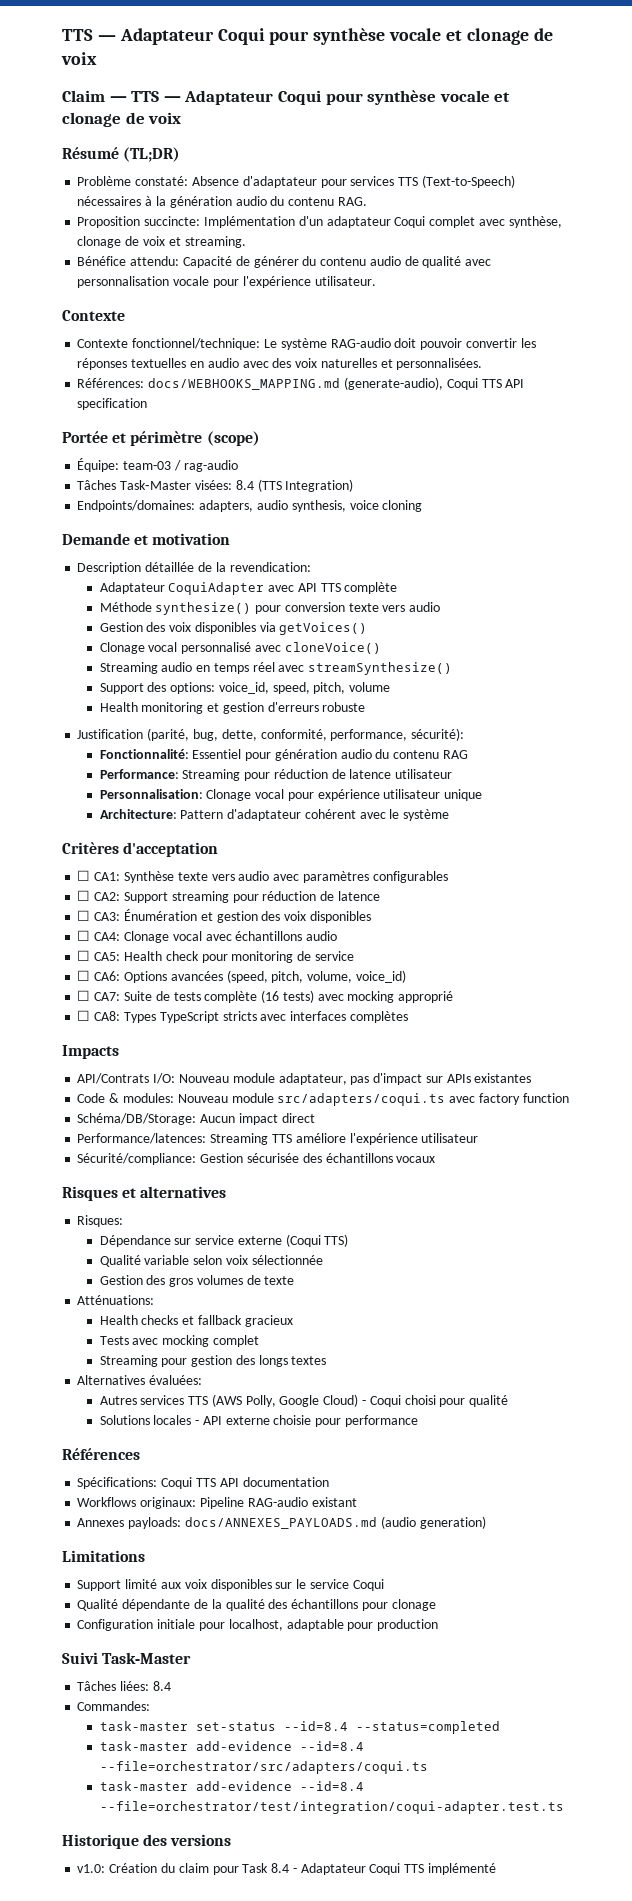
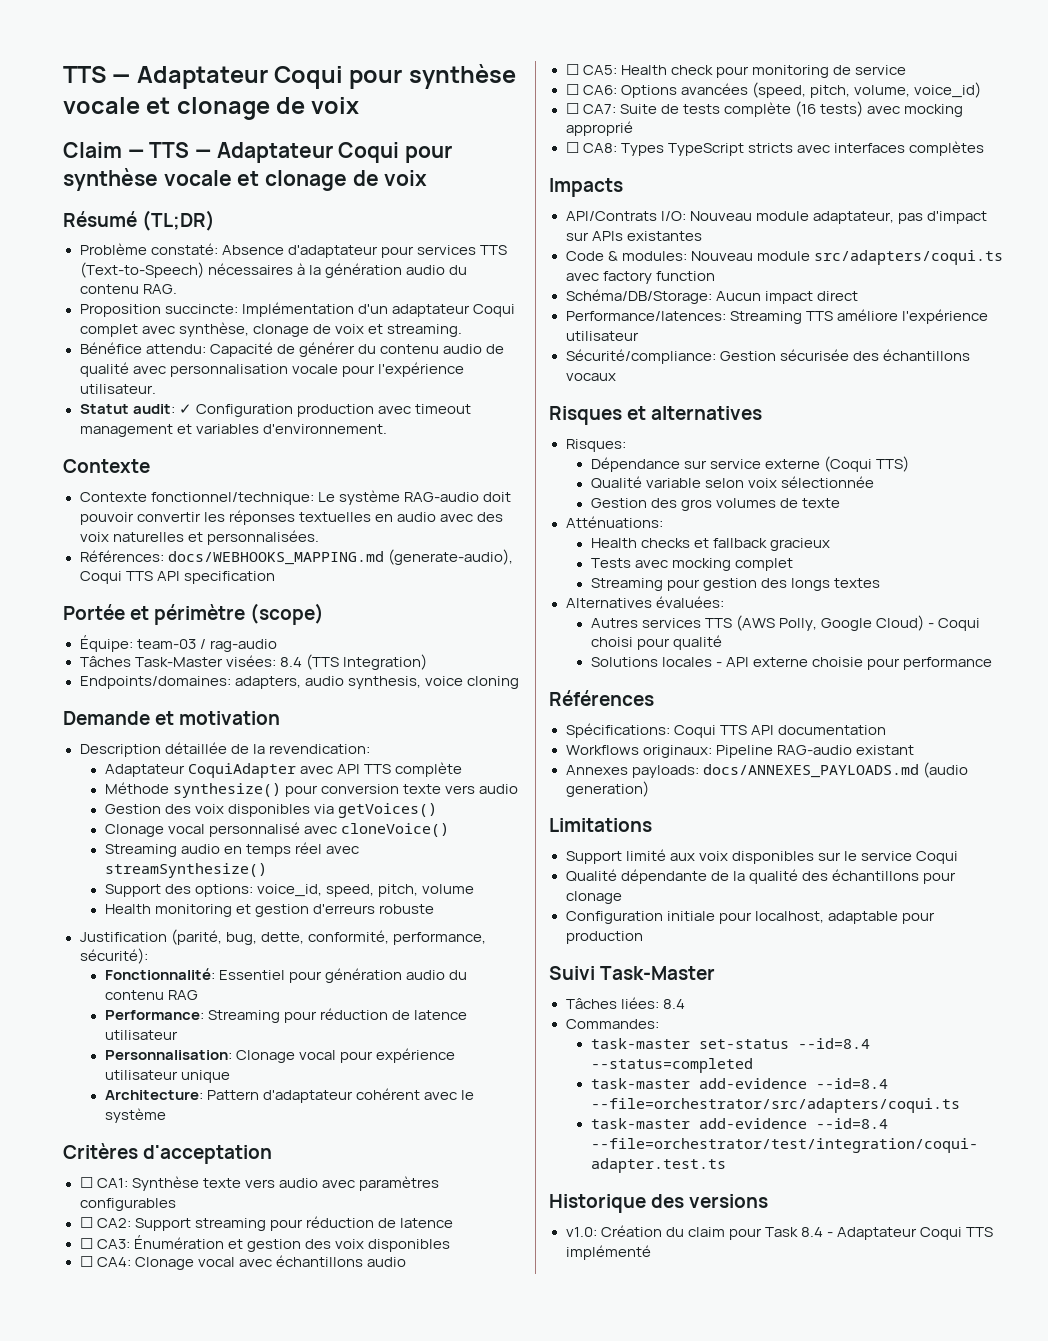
(376, 281) none -> [79,404,471,417] [79,424,387,437] // Statut audit: ✓ Configuration production avec timeout management et variables d'environnement.

